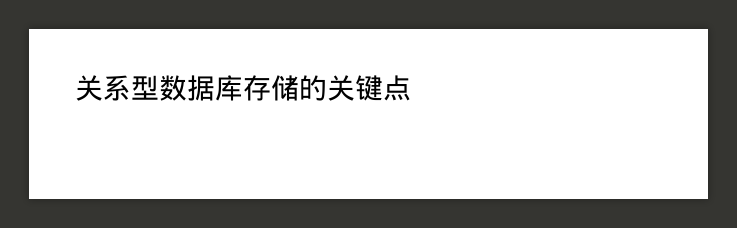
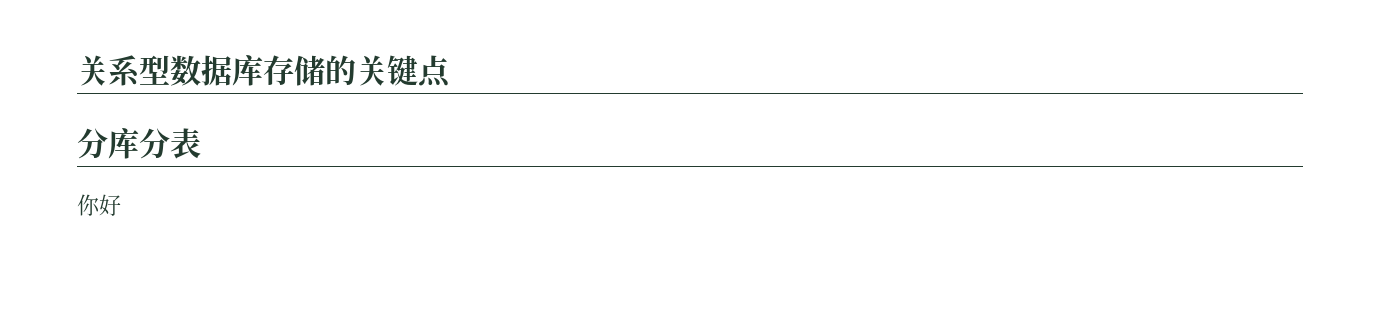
(411, 88) none -> [77,127,201,159] [77,194,121,216] // 分库分表 // 你好

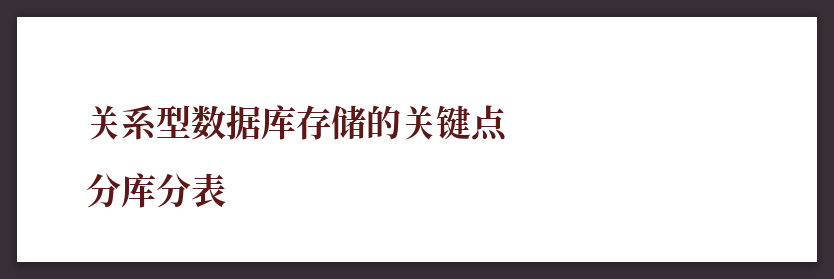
[77,194,121,216] // 你好 -> (226, 190) none

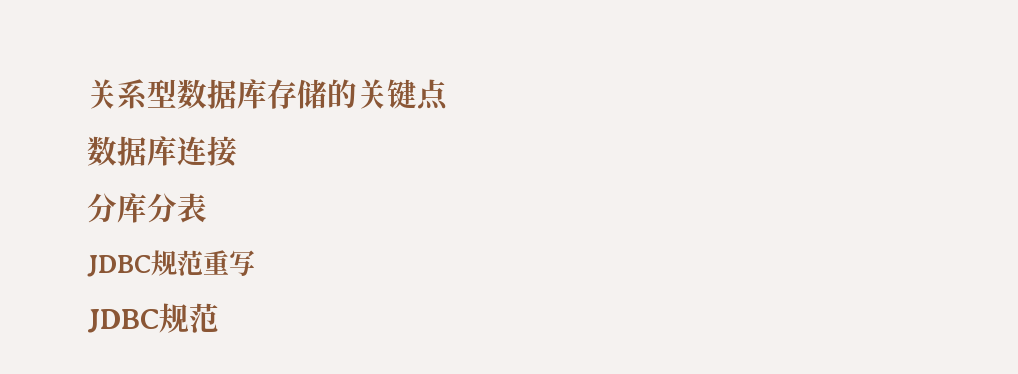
(508, 123) none -> [87,136,237,167] // 数据库连接
(226, 190) none -> [87,250,255,277] [87,303,219,333] // JDBC规范重写 // JDBC规范

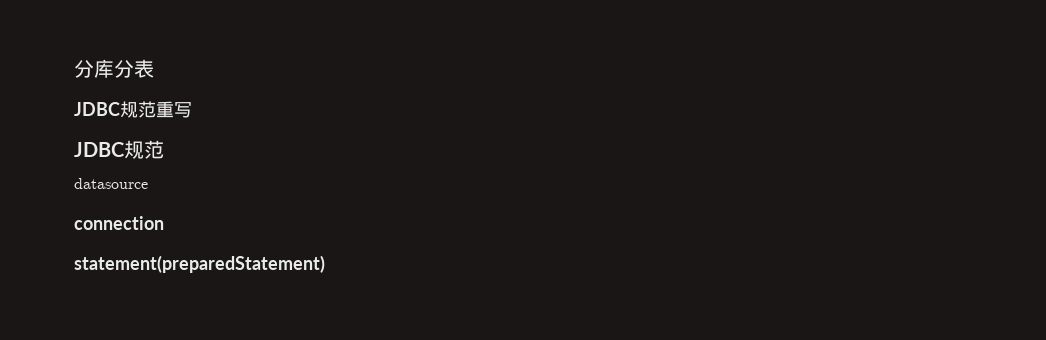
[87,79,449,111] [87,136,237,167] 关系型数据库存储的关键点 // 数据库连接 // -> (74, 68) none
(219, 318) none -> [74,178,148,189] [74,216,164,230] [74,255,325,273] // datasource // connection // statement(preparedStatement)

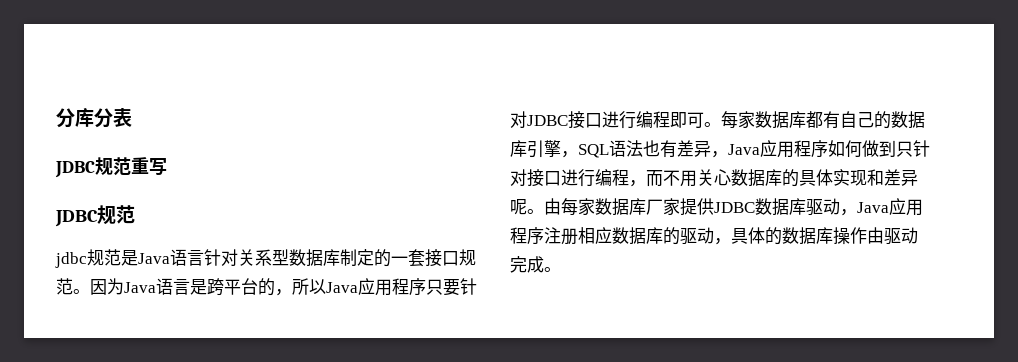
[74,178,148,189] [74,216,164,230] [74,255,325,273] datasource // connection // statement(preparedStatement) -> [55,249,476,268] [56,278,477,296] [510,111,925,129] [510,140,930,158] [510,169,918,187] [510,198,923,216] [510,227,918,245] [510,256,561,273] jdbc规范是Java语言针对关系型数据库制定的一套接口规范。因为Java语言是跨平台的，所以Java应用程序只要针对JDBC接口进行编程即可。每家数据库都有自己的数据库引擎，SQL语法也有差异，Java应用程序如何做到只针对接口进行编程，而不用关心数据库的具体实现和差异呢。由每家数据库厂家提供JDBC数据库驱动，Java应用程序注册相应数据库的驱动，具体的数据库操作由驱动完成。

